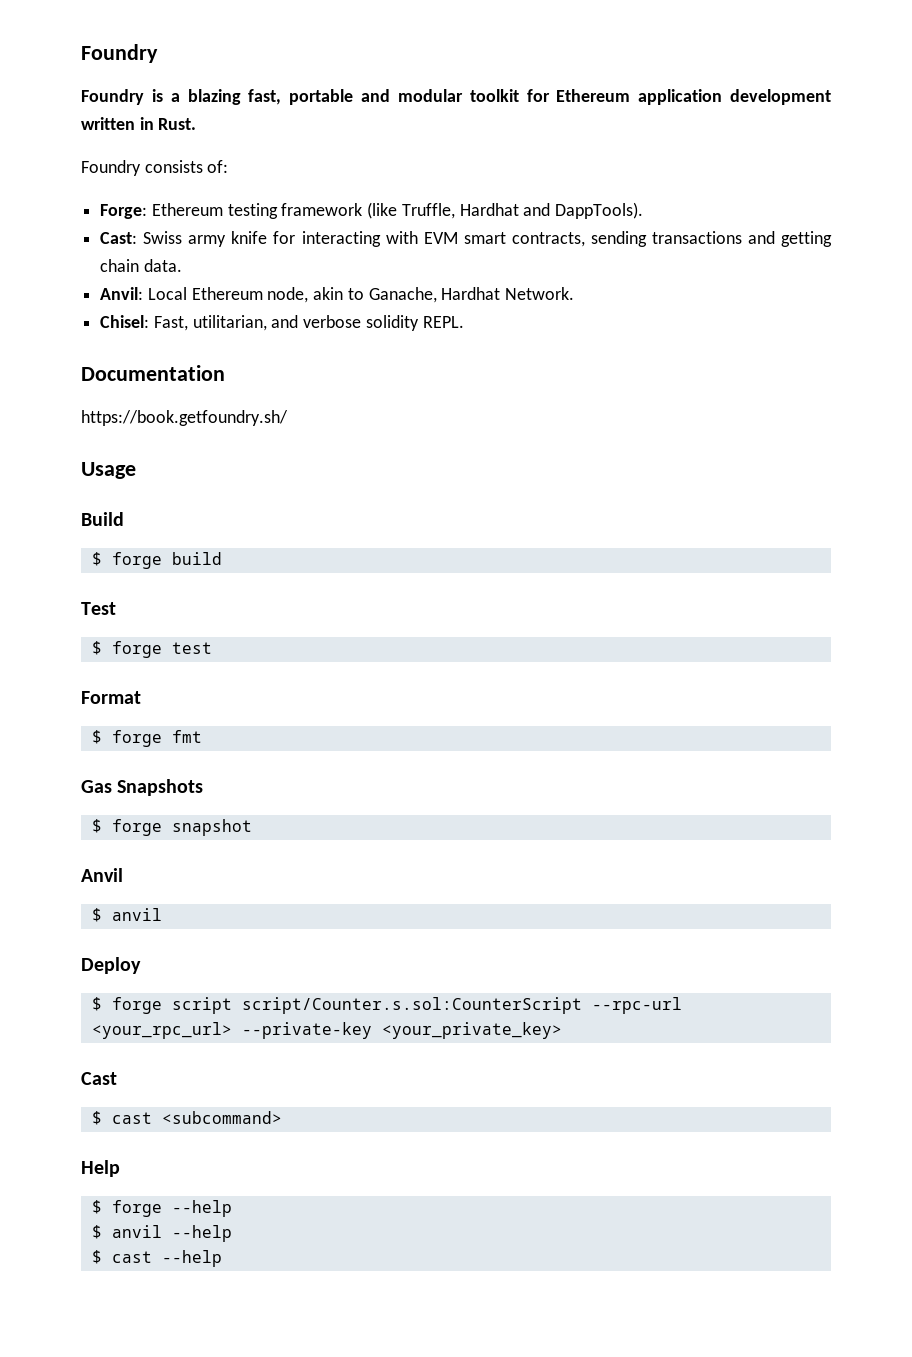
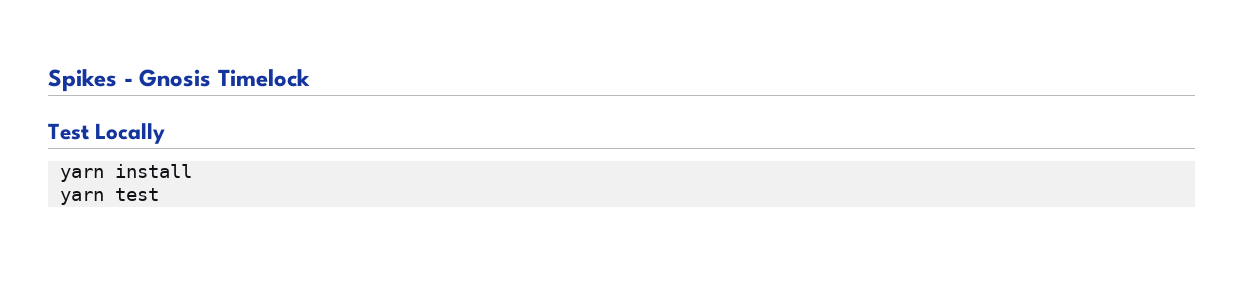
[81,44,158,63] [81,89,831,105] [81,117,197,130] [81,160,229,176] [100,202,644,219] [100,231,832,247] [100,259,182,272] [100,287,575,303] [100,315,464,331] [81,365,225,381] [81,410,288,426] [81,462,136,479] [81,512,124,526] [91,552,222,569] [81,602,116,615] [91,641,212,658] [81,691,141,704] [91,730,202,747] [81,779,204,796] [91,819,252,836] [81,868,123,882] [91,908,162,922] [81,957,141,974] [91,997,682,1014] [91,1022,562,1039] [81,1072,117,1085] [91,1111,282,1125] [81,1160,120,1177] [91,1200,232,1217] [91,1225,232,1242] [91,1250,222,1267] Foundry // Foundry is a blazing fast, portable and modular toolkit for Ethereum application development written in Rust. // Foundry consists of: // Forge: Ethereum testing framework (like Truffle, Hardhat and DappTools). // Cast: Swiss army knife for interacting with EVM smart contracts, sending transactions and getting chain data. // Anvil: Local Ethereum node, akin to Ganache, Hardhat Network. // Chisel: Fast, utilitarian, and verbose solidity REPL. // Documentation // https://book.getfoundry.sh/ // Usage // Build // $ forge build // Test // $ forge test // Format // $ forge fmt // Gas Snapshots // $ forge snapshot // Anvil // $ anvil // Deploy // $ forge script script/Counter.s.sol:CounterScript --rpc-url <your_rpc_url> --private-key <your_private_key> // Cast // $ cast <subcommand> // Help // $ forge --help // $ anvil --help // $ cast --help -> [48,69,310,92] [48,123,166,144] [59,164,192,182] [59,188,159,205] Spikes - Gnosis Timelock // Test Locally // yarn install // yarn test

